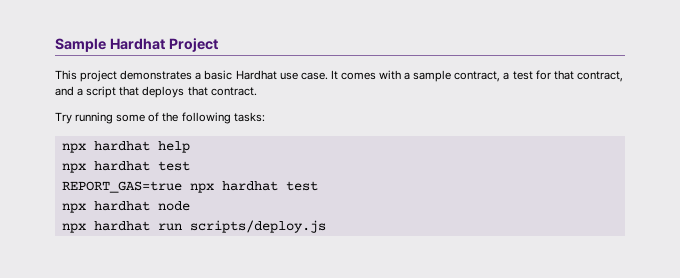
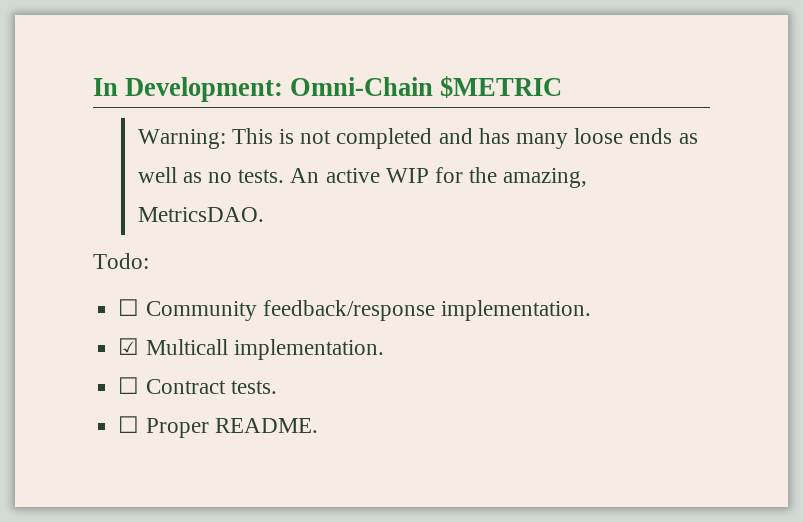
[55,38,218,52] [55,70,623,82] [55,86,257,98] [55,112,265,124] [61,141,190,153] [61,161,190,173] [61,181,318,193] [61,201,190,213] [61,220,326,233] Sample Hardhat Project // This project demonstrates a basic Hardhat use case. It comes with a sample contract, a test for that contract, and a script that deploys that contract. // Try running some of the following tasks: // npx hardhat help // npx hardhat test // REPORT_GAS=true npx hardhat test // npx hardhat node // npx hardhat run scripts/deploy.js -> [93,76,563,102] [137,128,698,149] [137,167,588,188] [137,207,264,222] [93,253,149,269] [118,299,591,321] [118,338,384,360] [118,377,277,394] [118,416,318,438] In Development: Omni-Chain $METRIC // Warning: This is not completed and has many loose ends as well as no tests. An active WIP for the amazing, MetricsDAO. // Todo: // ☐ Community feedback/response implementation. // ☑ Multicall implementation. // ☐ Contract tests. // ☐ Proper README.

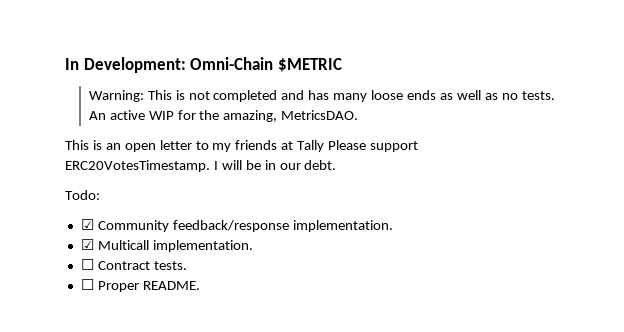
(264, 214) none -> [65,140,419,152] [65,160,337,172] // This is an open letter to my friends at Tally Please support ERC20VotesTimestamp. I will be in our debt.
[118,299,140,316] ☐ -> [80,219,94,230] ☑

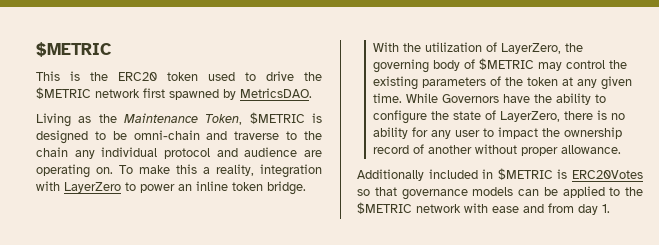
[65,57,342,73] [88,90,555,102] [88,110,359,122] [65,140,419,152] [65,160,337,172] [65,190,100,200] [80,219,393,232] [80,239,253,252] [80,259,187,270] [80,279,200,292] In Development: Omni-Chain $METRIC // Warning: This is not completed and has many loose ends as well as no tests. An active WIP for the amazing, MetricsDAO. // This is an open letter to my friends at Tally Please support ERC20VotesTimestamp. I will be in our debt. // Todo: // ☑ Community feedback/response implementation. // ☑ Multicall implementation. // ☐ Contract tests. // ☐ Proper README. -> [36,42,112,57] [36,71,322,81] [36,87,312,100] [36,112,322,127] [36,130,322,144] [36,147,322,159] [36,164,322,178] [36,181,306,195] [373,42,584,54] [373,58,628,73] [373,76,633,90] [373,93,607,105] [373,110,626,124] [373,127,623,139] [373,144,622,156] [357,168,643,181] [357,186,643,200] [357,202,610,215] $METRIC // This is the ERC20 token used to drive the $METRIC network first spawned by MetricsDAO. // Living as the Maintenance Token, $METRIC is designed to be omni-chain and traverse to the chain any individual protocol and audience are operating on. To make this a reality, integration with LayerZero to power an inline token bridge. // With the utilization of LayerZero, the governing body of $METRIC may control the existing parameters of the token at any given time. While Governors have the ability to configure the state of LayerZero, there is no ability for any user to impact the ownership record of another without proper allowance. // Additionally included in $METRIC is ERC20Votes so that governance models can be applied to the $METRIC network with ease and from day 1.

